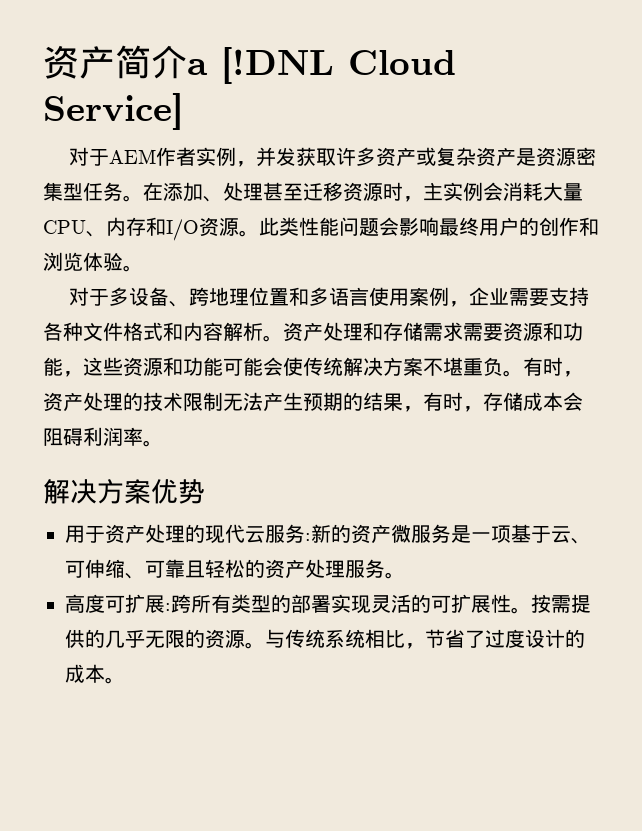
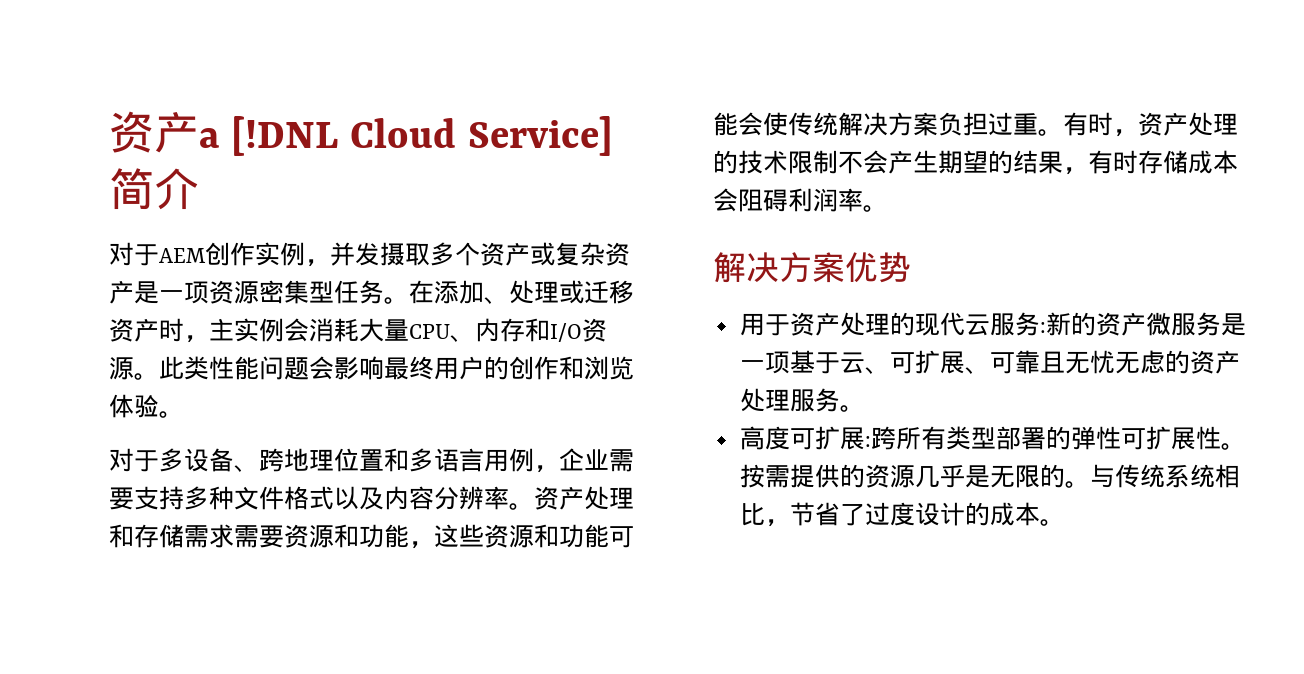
[43,45,187,79] 资产简介 -> [109,111,199,153] 资产
(183, 111) none -> [109,168,199,210] 简介
[156,147,197,166] 作者 -> [205,242,255,266] 创作
[296,147,377,166] 获取许多 -> [380,242,480,266] 摄取多个
(537, 157) none -> [159,281,209,304] 一项
[263,182,383,202] 甚至迁移资源 -> [559,280,634,304] [109,318,159,342] 或迁移资产
[369,287,430,306] 使用案 -> [484,449,509,472] 用
[43,322,63,341] 各 -> [184,486,209,510] 多
[163,322,263,341] 和内容解析 -> [334,486,509,510] 以及内容分辨率
[423,357,503,376] 不堪重负 -> [938,112,1038,136] 负担过重
[223,392,343,411] 无法产生预期 -> [838,150,988,174] 不会产生期望
[463,406,483,412] ， -> (1138, 162) none
[85,559,125,578] 伸缩 -> [914,350,965,374] 扩展
[205,559,245,578] 轻松 -> [1064,350,1165,374] 无忧无虑
[271,594,431,614] 的部署实现灵活的 -> [995,426,1121,450] 部署的弹性
[105,629,245,649] 几乎无限的资源 -> [864,464,1065,488] 资源几乎是无限的

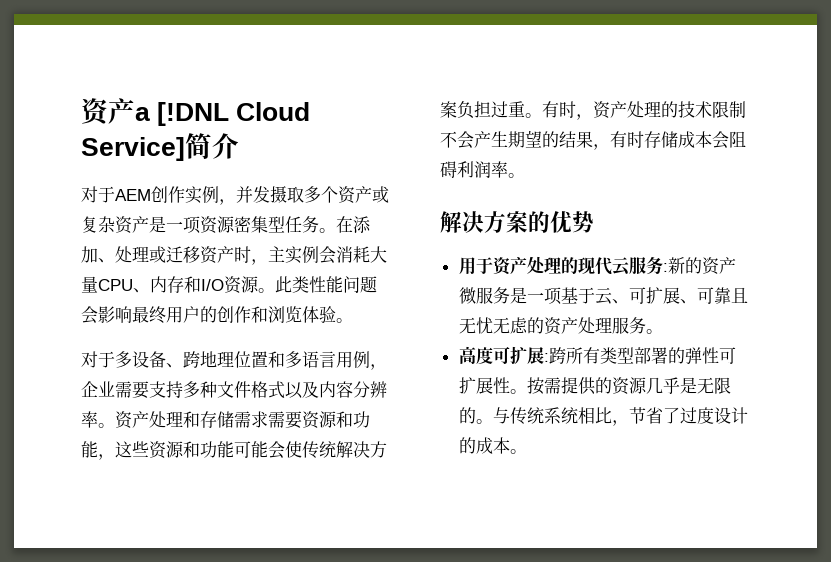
(845, 267) none -> [528,211,550,233] 的

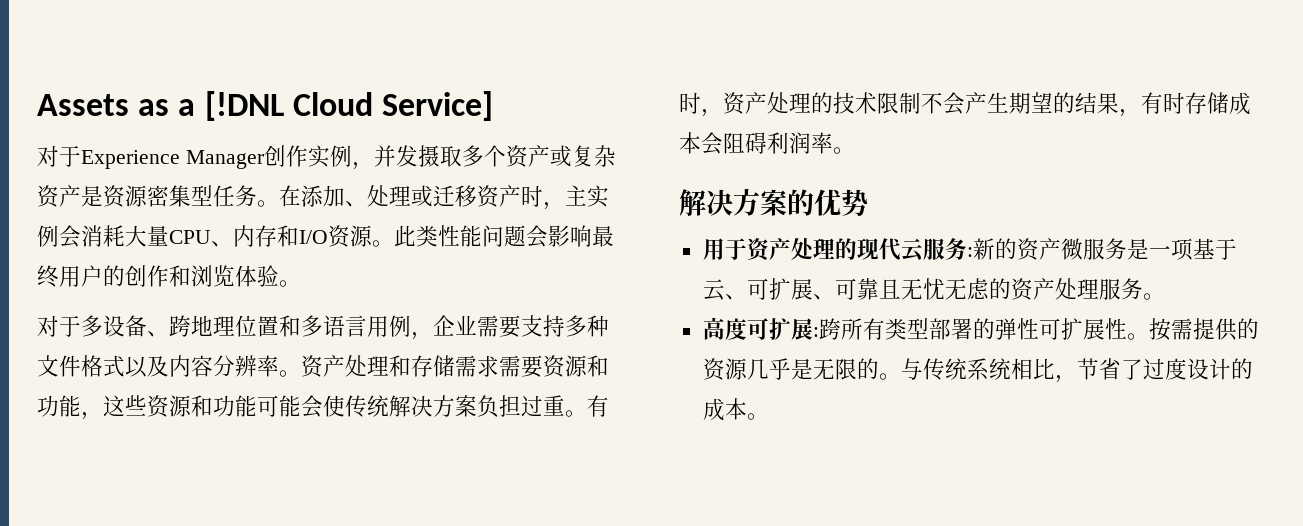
[81,98,135,126] 资产 -> [37,94,170,116] Assets as
[185,133,239,159] [81,186,151,203] 简介 // 对于AEM -> [37,145,264,169] // 对于Experience Manager
[166,216,201,234] 一项 -> (103, 196) none

